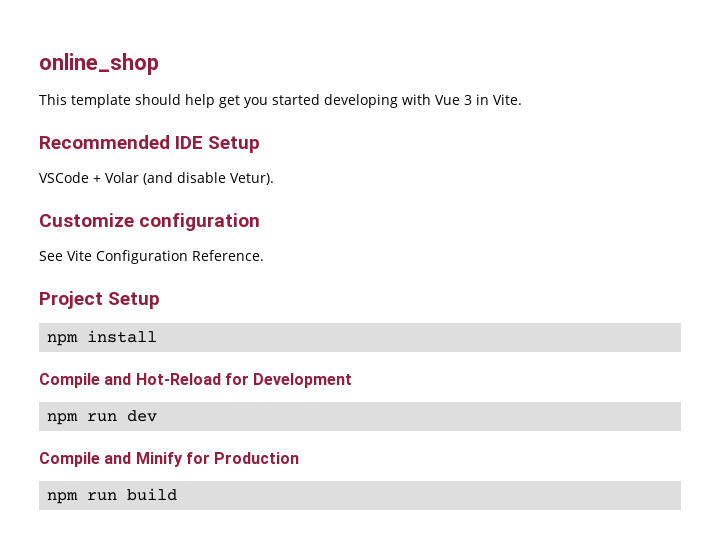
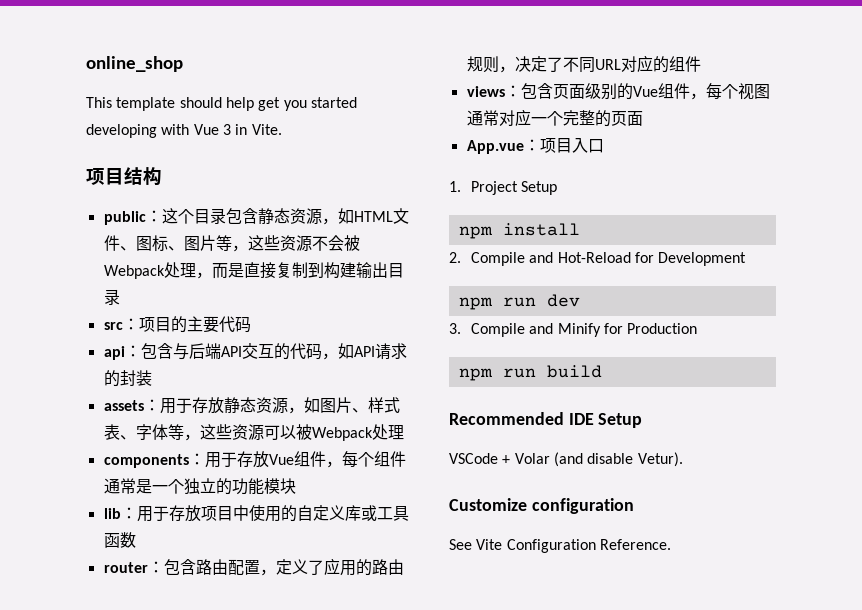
(522, 99) none -> [86,167,162,186] [103,208,409,225] [103,235,360,252] [103,262,404,279] [103,289,120,305] [103,316,251,333] [103,343,407,360] [103,370,152,387] [103,397,400,414] [103,424,404,441] [103,451,406,468] [103,478,296,495] [103,505,409,522] [103,532,136,548] [103,558,404,576] [466,55,701,73] [466,83,770,100] [466,109,643,127] [466,138,604,154] [449,181,558,195] [458,223,580,239] [449,252,747,266] [458,294,580,310] [449,323,698,337] [458,365,602,381] // 项目结构 // public：这个目录包含静态资源，如HTML文件、图标、图片等，这些资源不会被Webpack处理，而是直接复制到构建输出目录 // src：项目的主要代码 // api：包含与后端API交互的代码，如API请求的封装 // assets：用于存放静态资源，如图片、样式表、字体等，这些资源可以被Webpack处理 // components：用于存放Vue组件，每个组件通常是一个独立的功能模块 // lib：用于存放项目中使用的自定义库或工具函数 // router：包含路由配置，定义了应用的路由规则，决定了不同URL对应的组件 // views：包含页面级别的Vue组件，每个视图通常对应一个完整的页面 // App.vue：项目入口 // 1. Project Setup // npm install // 2. Compile and Hot-Reload for Development // npm run dev // 3. Compile and Minify for Production // npm run build
[39,291,161,309] [47,330,158,346] [39,373,353,388] [47,410,158,425] [39,452,300,467] [47,488,178,504] // Project Setup // npm install // Compile and Hot-Reload for Development // npm run dev // Compile and Minify for Production // npm run build -> (671, 544) none

